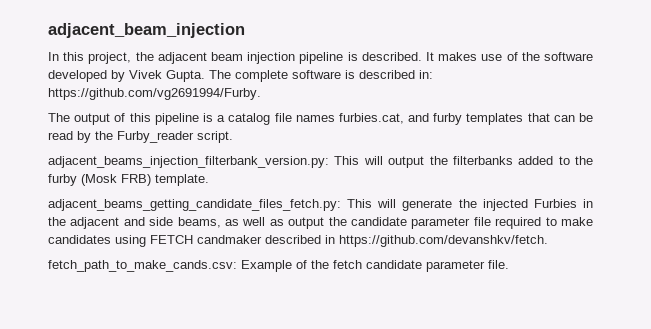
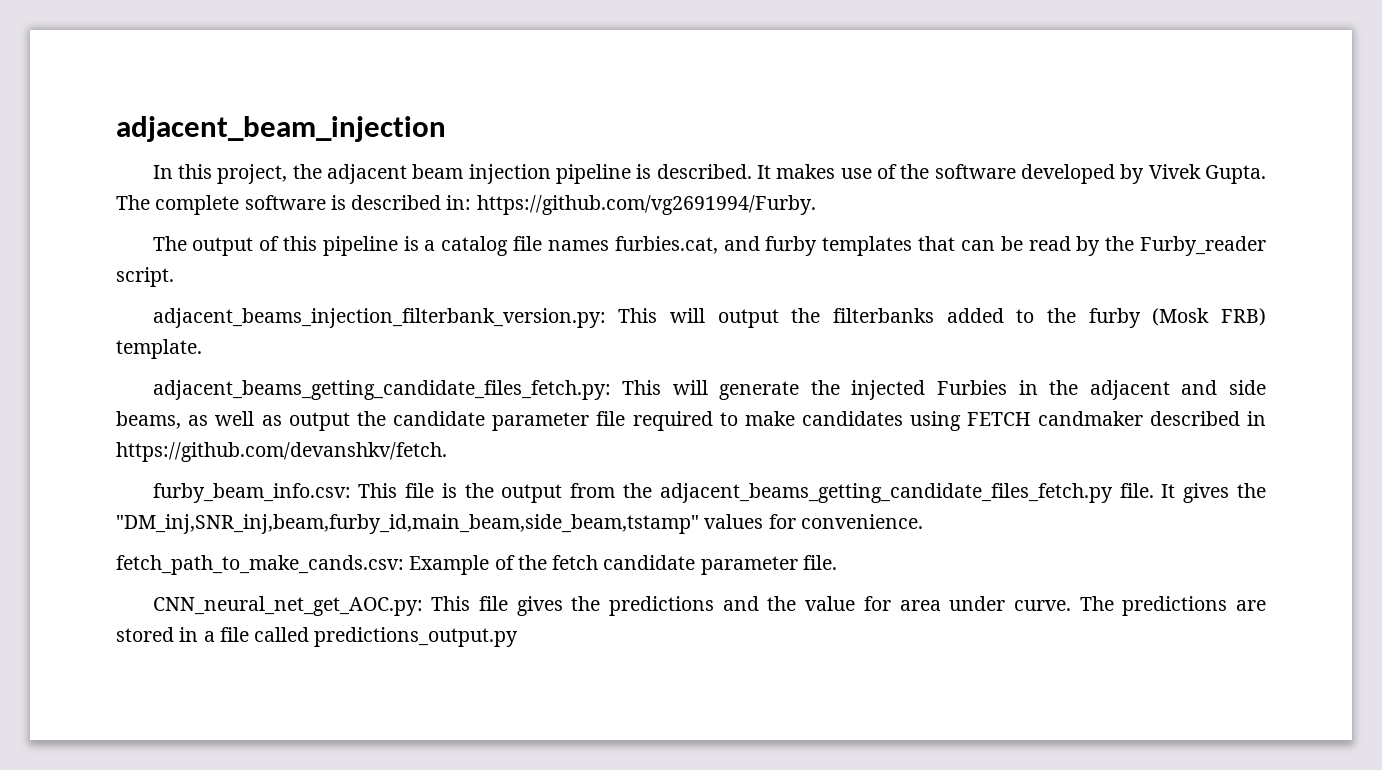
(548, 241) none -> [152,483,1266,503] [116,514,923,534] // furby_beam_info.csv: This file is the output from the adjacent_beams_getting_candidate_files_fetch.py file. It gives the "DM_inj,SNR_inj,beam,furby_id,main_beam,side_beam,tstamp" values for convenience.
(509, 264) none -> [152,596,1266,616] [116,627,519,647] // CNN_neural_net_get_AOC.py: This file gives the predictions and the value for area under curve. The predictions are stored in a file called predictions_output.py

